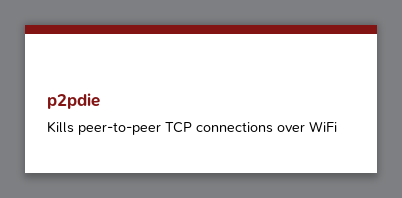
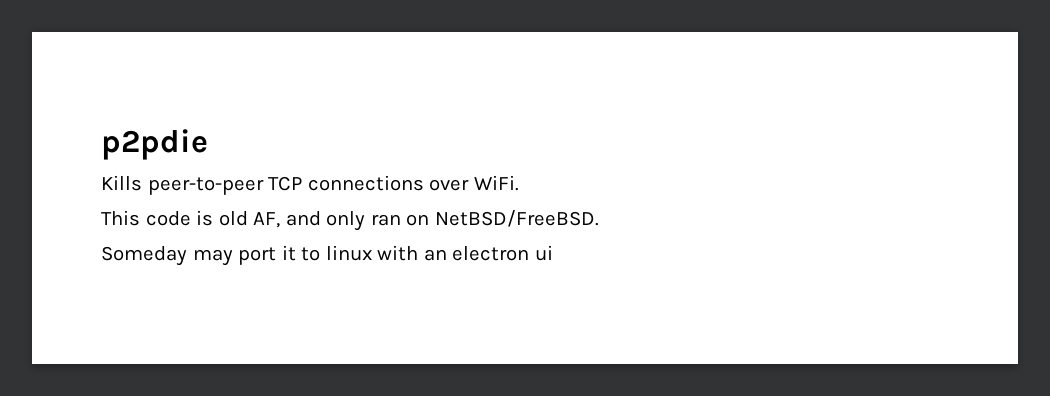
[309,121,337,132] WiFi -> [473,175,519,191] [101,210,599,231] [101,245,553,266] WiFi. // This code is old AF, and only ran on NetBSD/FreeBSD. // Someday may port it to linux with an electron ui

